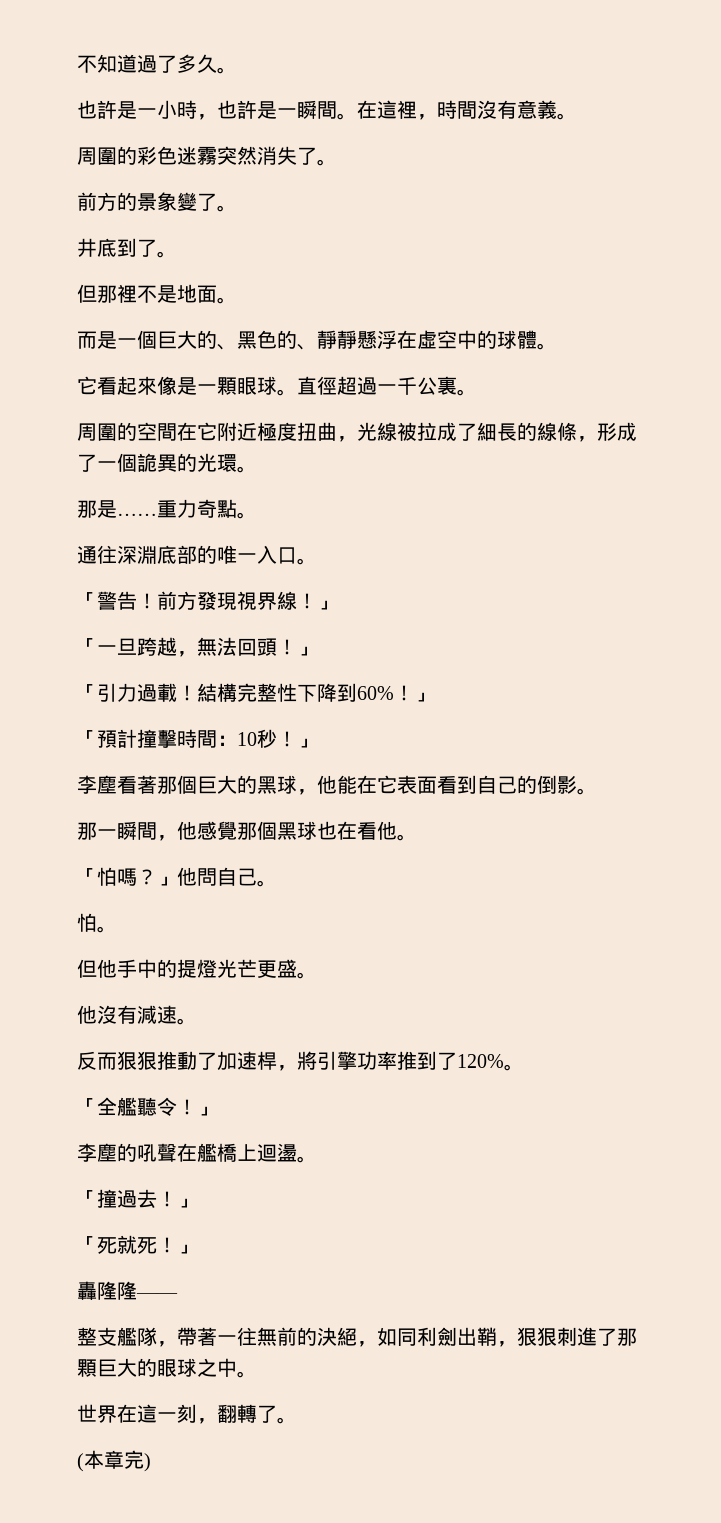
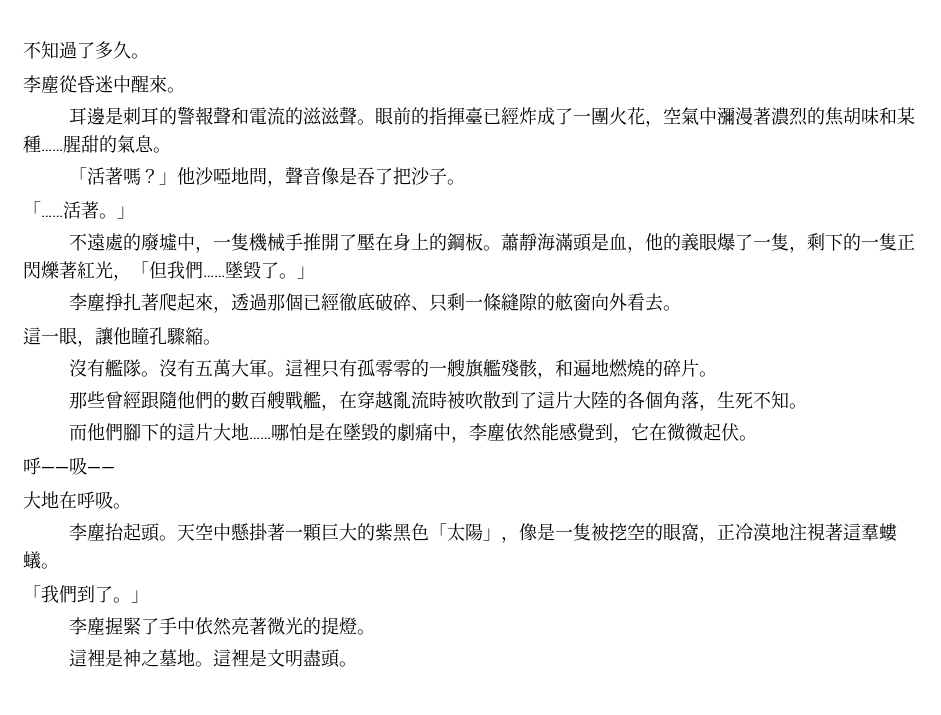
[77,54,137,73] 不知道 -> [23,41,59,59] 不知
[77,100,577,120] [77,146,337,166] [77,192,237,212] [77,238,177,258] [77,284,237,304] [77,330,557,350] [77,376,477,396] [77,422,637,442] [77,453,257,473] [77,499,257,519] [77,545,317,565] [77,591,337,610] [77,637,317,657] [77,683,434,702] [77,729,317,748] [77,775,597,795] [77,821,417,841] [77,867,277,887] [77,913,117,933] [77,959,317,979] [77,1005,197,1025] [77,1051,524,1071] [77,1097,217,1116] [77,1143,317,1163] [77,1189,197,1208] [77,1235,197,1254] [77,1281,178,1300] [77,1327,637,1347] [77,1358,257,1378] [77,1404,297,1424] [77,1450,151,1472] 也許是一小時，也許是一瞬間。在這裡，時間沒有意義。 // 周圍的彩色迷霧突然消失了。 // 前方的景象變了。 // 井底到了。 // 但那裡不是地面。 // 而是一個巨大的、黑色的、靜靜懸浮在虛空中的球體。 // 它看起來像是一顆眼球。直徑超過一千公裏。 // 周圍的空間在它附近極度扭曲，光線被拉成了細長的線條，形成了一個詭異的光環。 // 那是……重力奇點。 // 通往深淵底部的唯一入口。 // 「警告！前方發現視界線！」 // 「一旦跨越，無法回頭！」 // 「引力過載！結構完整性下降到60%！」 // 「預計撞擊時間：10秒！」 // 李塵看著那個巨大的黑球，他能在它表面看到自己的倒影。 // 那一瞬間，他感覺那個黑球也在看他。 // 「怕嗎？」他問自己。 // 怕。 // 但他手中的提燈光芒更盛。 // 他沒有減速。 // 反而狠狠推動了加速桿，將引擎功率推到了120%。 // 「全艦聽令！」 // 李塵的吼聲在艦橋上迴盪。 // 「撞過去！」 // 「死就死！」 // 轟隆隆—— // 整支艦隊，帶著一往無前的決絕，如同利劍出鞘，狠狠刺進了那顆巨大的眼球之中。 // 世界在這一刻，翻轉了。 // (本章完) -> [23,75,185,93] [68,106,915,127] [23,135,171,153] [68,166,465,187] [23,201,135,219] [68,233,915,253] [23,261,315,281] [68,293,681,313] [23,327,221,347] [68,359,717,379] [68,391,807,411] [68,423,757,443] [23,457,115,475] [23,491,131,509] [68,523,898,543] [23,551,59,569] [23,585,149,603] [68,617,375,636] [68,649,357,668] 李塵從昏迷中醒來。 // 耳邊是刺耳的警報聲和電流的滋滋聲。眼前的指揮臺已經炸成了一團火花，空氣中瀰漫著濃烈的焦胡味和某種……腥甜的氣息。 // 「活著嗎？」他沙啞地問，聲音像是吞了把沙子。 // 「……活著。」 // 不遠處的廢墟中，一隻機械手推開了壓在身上的鋼板。蕭靜海滿頭是血，他的義眼爆了一隻，剩下的一隻正閃爍著紅光，「但我們……墜毀了。」 // 李塵掙扎著爬起來，透過那個已經徹底破碎、只剩一條縫隙的舷窗向外看去。 // 這一眼，讓他瞳孔驟縮。 // 沒有艦隊。沒有五萬大軍。這裡只有孤零零的一艘旗艦殘骸，和遍地燃燒的碎片。 // 那些曾經跟隨他們的數百艘戰艦，在穿越亂流時被吹散到了這片大陸的各個角落，生死不知。 // 而他們腳下的這片大地……哪怕是在墜毀的劇痛中，李塵依然能感覺到，它在微微起伏。 // 呼——吸—— // 大地在呼吸。 // 李塵抬起頭。天空中懸掛著一顆巨大的紫黑色「太陽」，像是一隻被挖空的眼窩，正冷漠地注視著這羣螻蟻。 // 「我們到了。」 // 李塵握緊了手中依然亮著微光的提燈。 // 這裡是神之墓地。這裡是文明盡頭。

